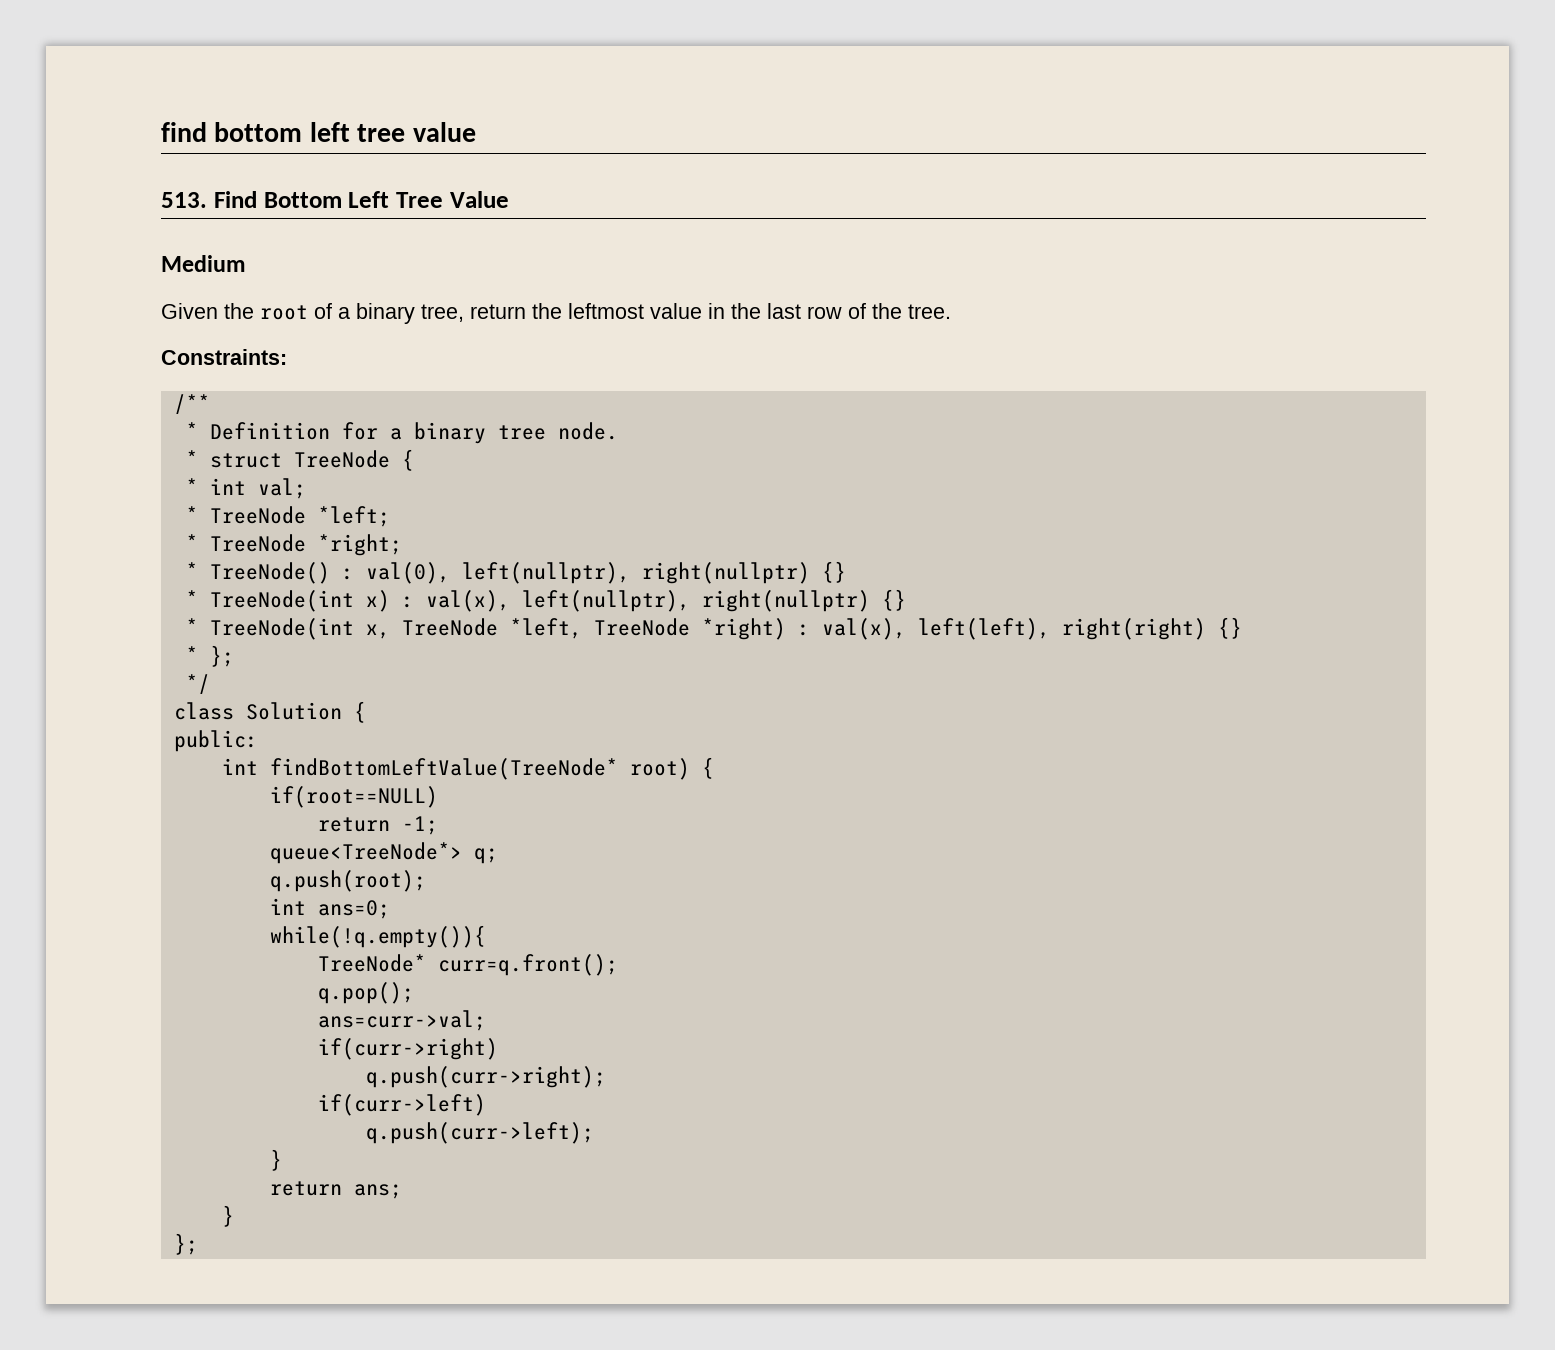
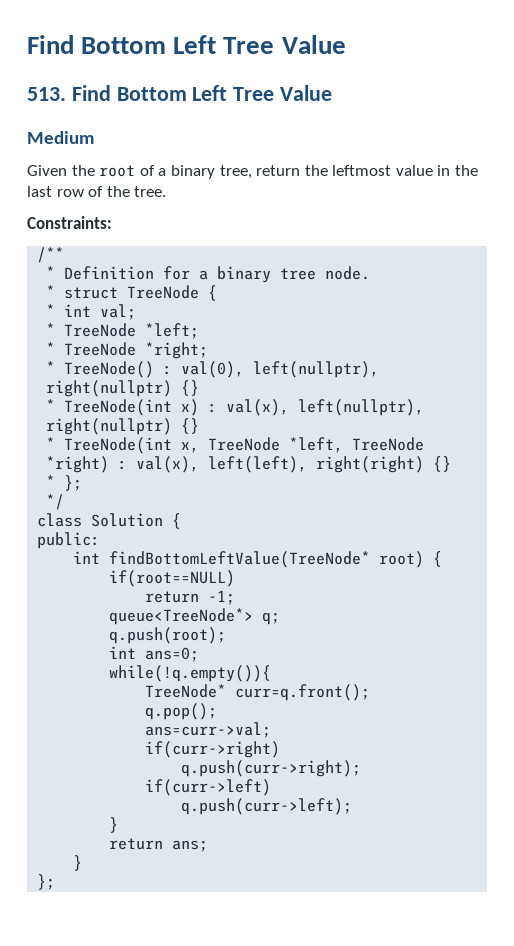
[161,122,476,142] find bottom left tree value -> [27,35,346,54] Find Bottom Left Tree Value

